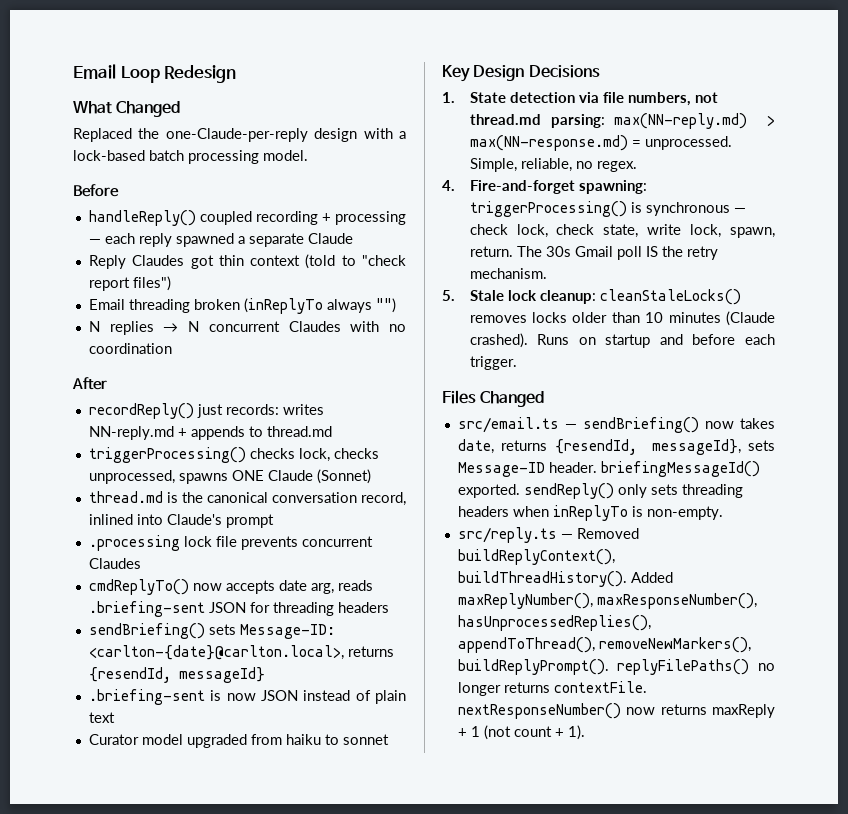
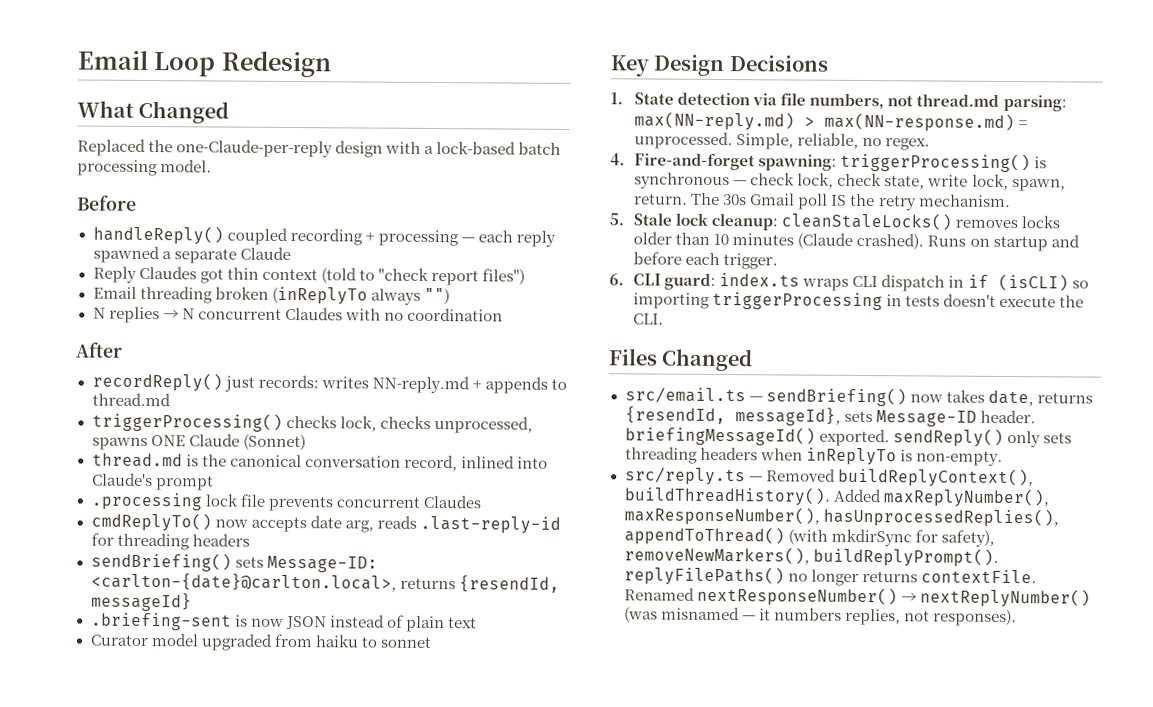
[88,601,246,617] .briefing-sent JSON -> [419,515,561,534] .last-reply-id
(517, 363) none -> [609,272,1089,292] [633,291,1085,311] [633,313,665,325] // 6. CLI guard: index.ts wraps CLI dispatch in if (isCLI) so importing triggerProcessing in tests doesn't execute the CLI.
[457,637,595,653] appendToThread(), -> [623,526,995,547] appendToThread() (with mkdirSync for safety),
[457,703,775,719] [457,725,585,740] nextResponseNumber() now returns maxReply + 1 (not count + 1). -> [623,586,1091,608] [623,606,1017,627] Renamed nextResponseNumber() → nextReplyNumber() (was misnamed — it numbers replies, not responses).

